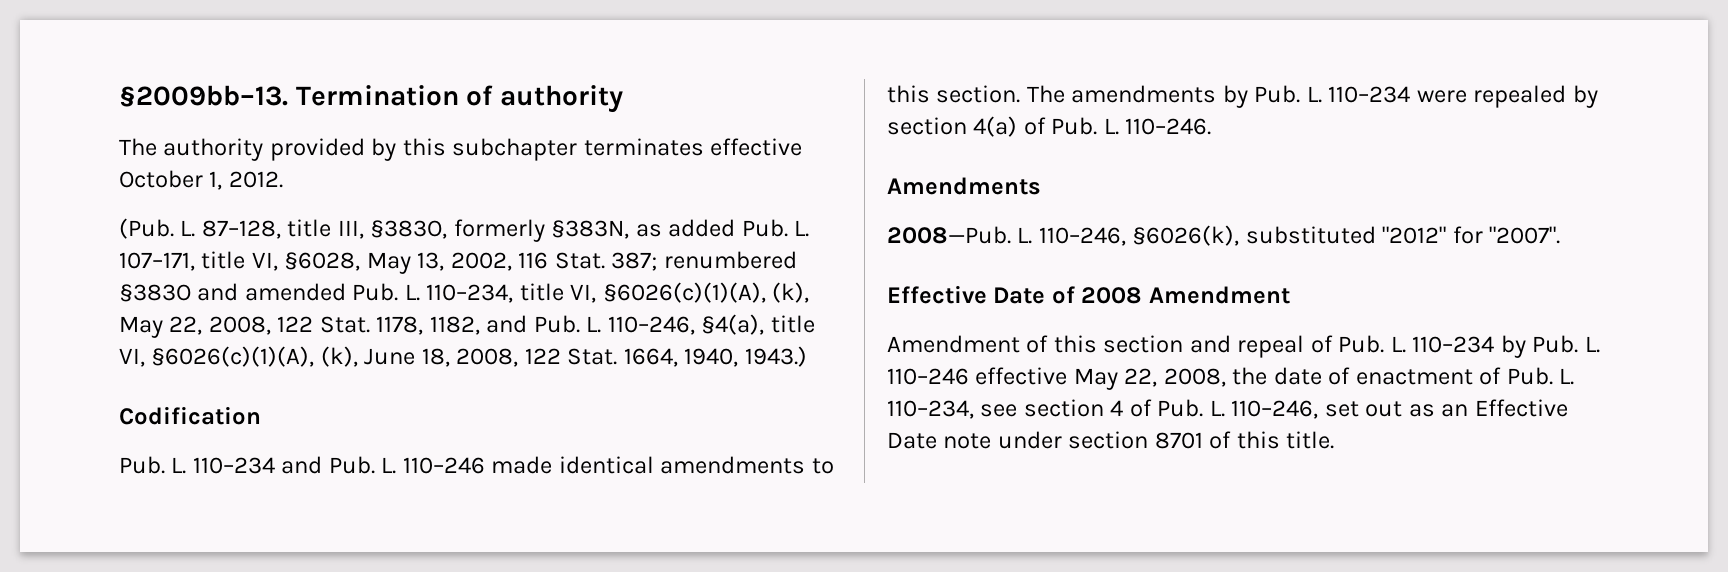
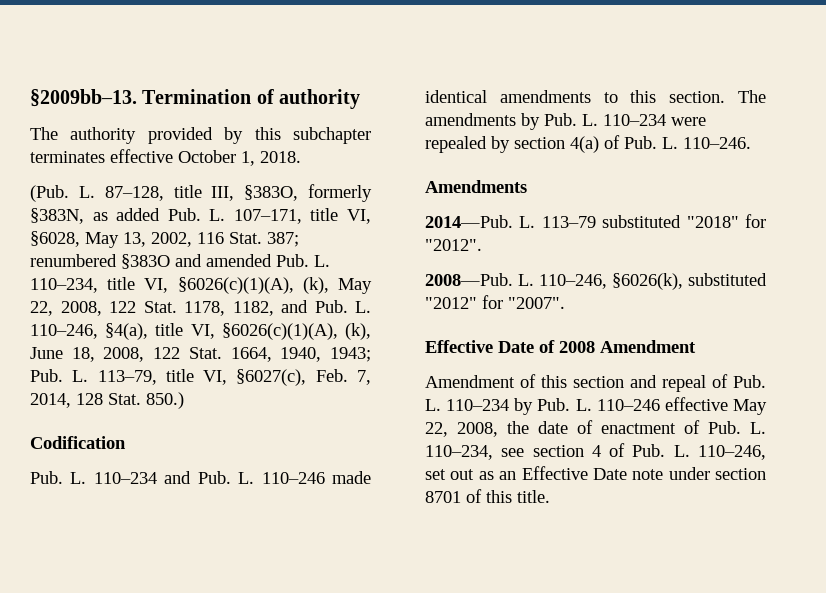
[228,171,283,188] 2012. -> [260,151,301,163] 2018.
[744,346,807,367] 1943.) -> [330,347,372,362] [30,369,371,386] [30,392,184,409] 1943; Pub. L. 113–79, title VI, §6027(c), Feb. 7, 2014, 128 Stat. 850.)
(1041, 186) none -> [425,214,766,228] [425,239,482,251] // 2014—Pub. L. 113–79 substituted "2018" for "2012".

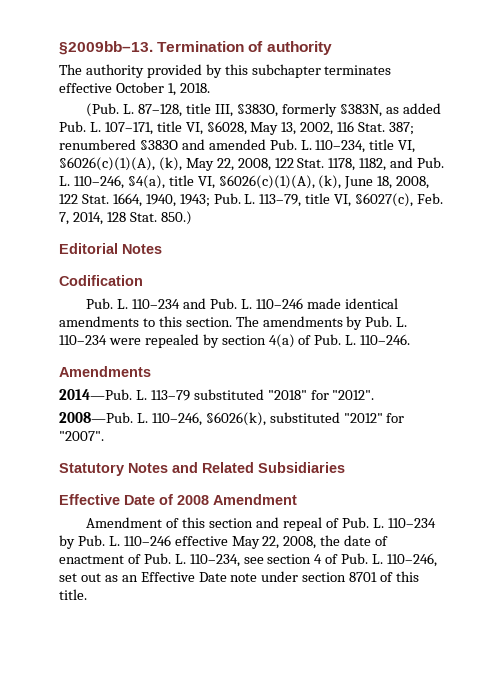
(184, 400) none -> [59,243,162,254] // Editorial Notes
(565, 303) none -> [59,462,345,476] // Statutory Notes and Related Subsidiaries

